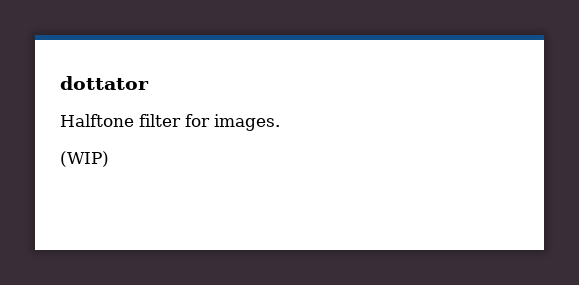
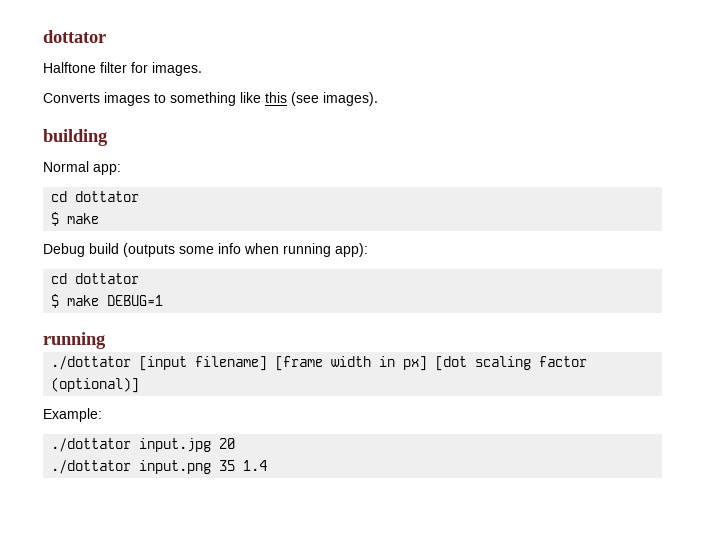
[60,151,109,167] (WIP) -> [43,92,378,106] [43,129,108,146] [43,161,121,175] [51,191,140,202] [51,212,100,226] [43,243,368,257] [51,273,140,284] [51,294,164,308] [43,332,106,349] [51,356,588,371] [51,377,140,393] [43,408,102,422] [51,438,236,452] [51,460,268,474] Converts images to something like this (see images). // building // Normal app: // cd dottator // $ make // Debug build (outputs some info when running app): // cd dottator // $ make DEBUG=1 // running // ./dottator [input filename] [frame width in px] [dot scaling factor (optional)] // Example: // ./dottator input.jpg 20 // ./dottator input.png 35 1.4

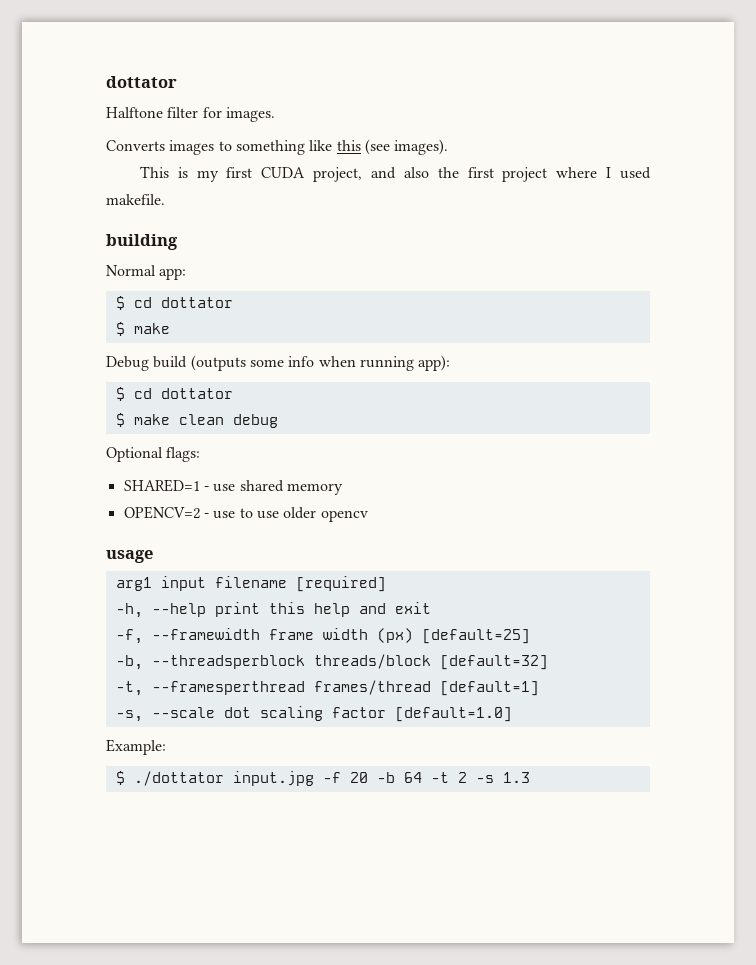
(378, 99) none -> [139,166,651,182] [106,194,165,205] // This is my first CUDA project, and also the first project where I used makefile.
(121, 169) none -> [115,296,125,310] $
[51,273,140,284] [51,294,164,308] [43,332,106,349] [51,356,468,371] cd dottator // $ make DEBUG=1 // running // ./dottator [input filename] [frame width in px] [dot -> [115,387,233,401] [115,413,278,428] [106,447,201,462] [123,479,343,495] [123,506,368,522] [106,550,153,563] [115,576,386,592] [115,602,431,618] [115,628,530,644] [115,654,548,670] [115,680,539,696] [115,707,251,722] $ cd dottator // $ make clean debug // Optional flags: // SHARED=1 - use shared memory // OPENCV=2 - use to use older opencv // usage // arg1 input filename [required] // -h, --help print this help and exit // -f, --framewidth frame width (px) [default=25] // -b, --threadsperblock threads/block [default=32] // -t, --framesperthread frames/thread [default=1] // -s, --scale dot
[51,377,140,393] (optional)] -> [394,707,512,722] [default=1.0]
(102, 415) none -> [115,771,125,785] $
(212, 445) none -> [322,772,341,783] -f
[51,460,268,474] // ./dottator input.png 35 1.4 -> [376,772,530,783] -b 64 -t 2 -s 1.3

